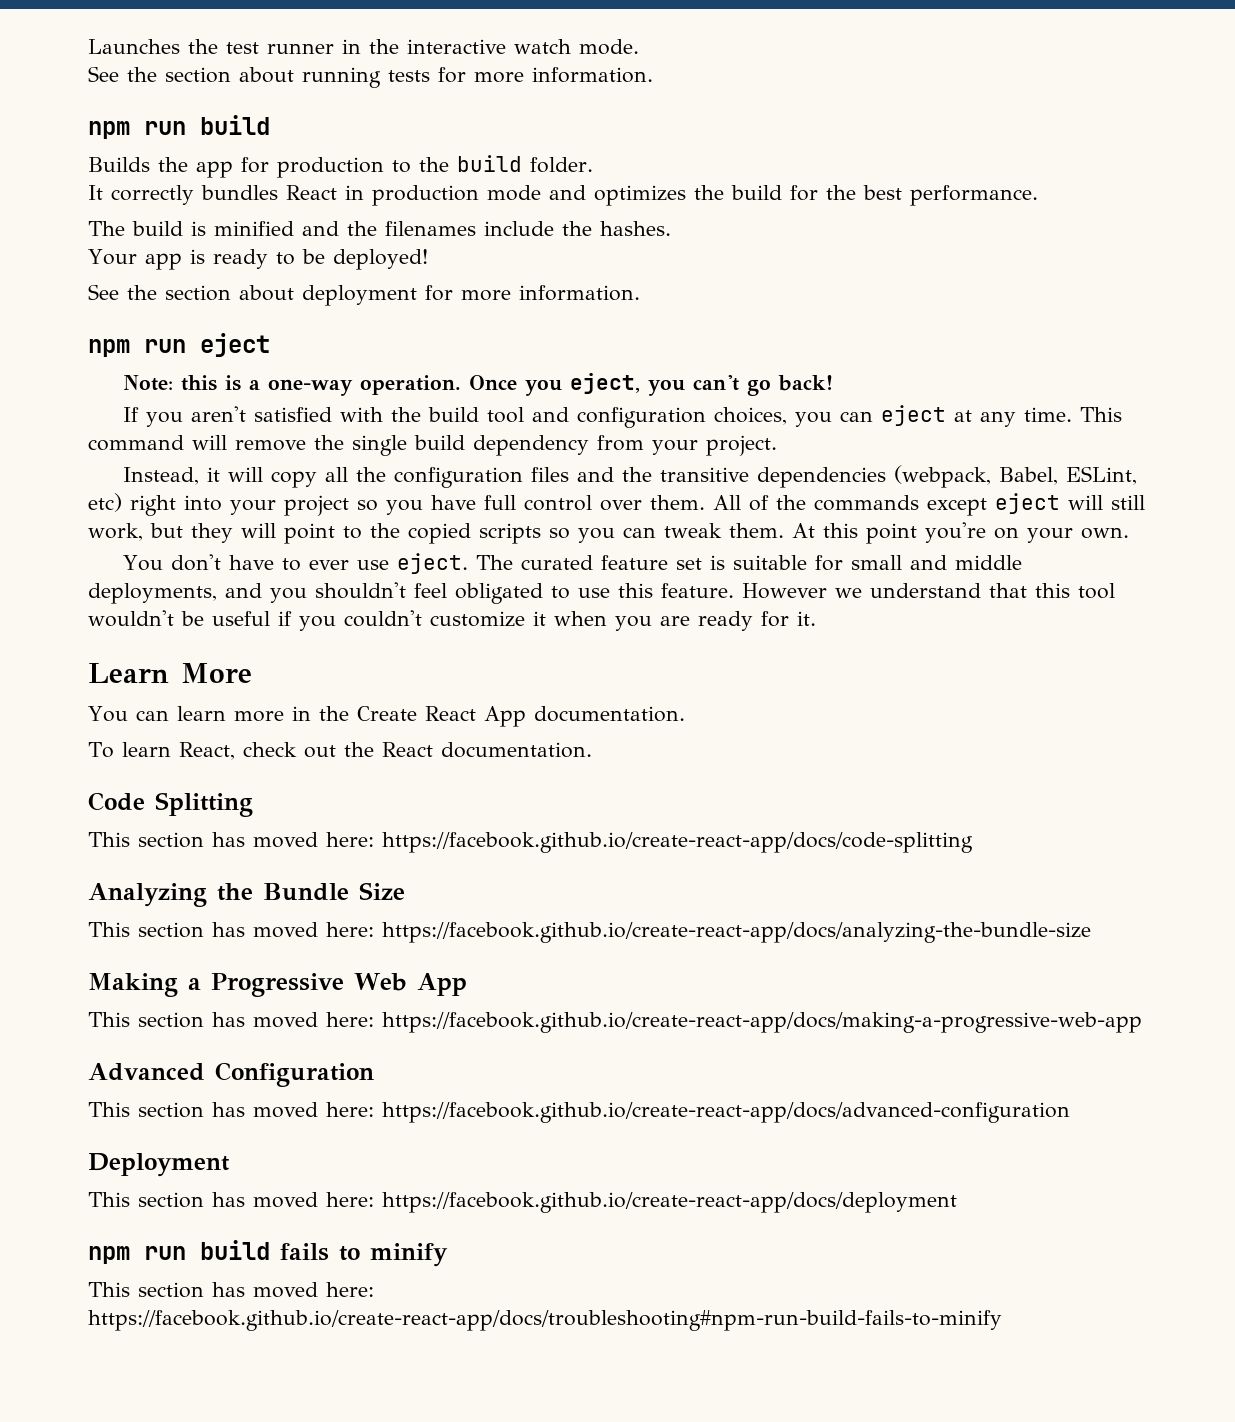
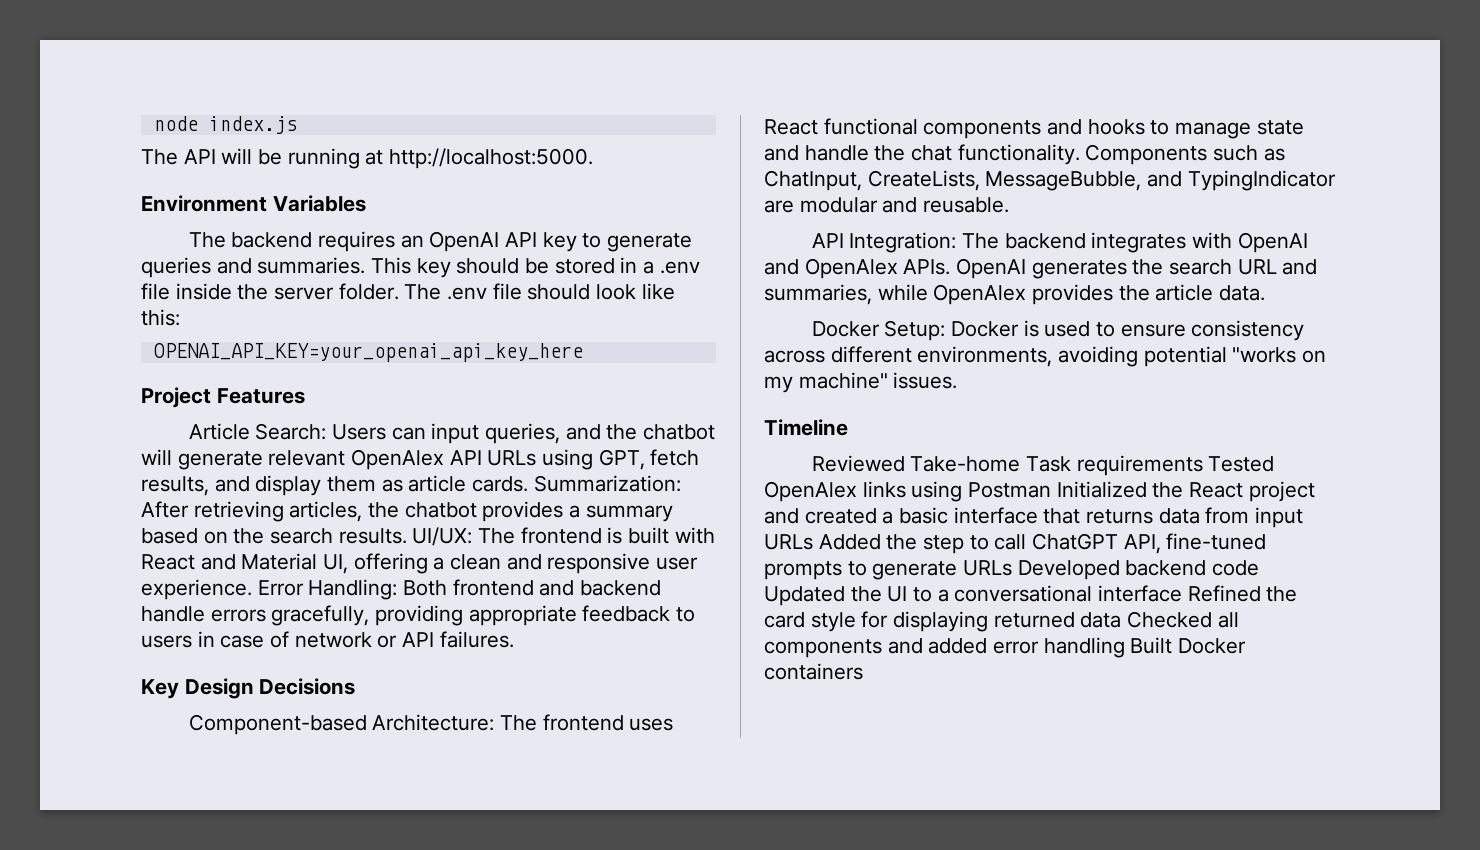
[88,39,639,55] [88,66,653,88] [88,115,270,139] [88,155,593,178] [88,185,1038,206] [88,221,671,236] [88,249,428,270] [88,284,640,306] [88,333,270,357] [122,373,833,396] [122,405,1122,428] [88,435,777,456] [122,465,1137,488] [88,493,1145,516] [88,522,1129,544] [122,553,1022,574] [88,582,1115,604] [88,610,816,631] [88,663,252,683] [88,706,685,727] [88,742,592,760] [88,792,253,817] [88,832,973,853] [88,882,405,907] [88,922,1091,943] [88,973,467,997] [88,1012,1142,1033] [88,1062,374,1087] [88,1102,1070,1123] [88,1153,230,1177] [88,1192,957,1213] [88,1240,448,1267] [88,1282,374,1298] [88,1310,1002,1331] Launches the test runner in the interactive watch mode. // See the section about running tests for more information. // npm run build // Builds the app for production to the build folder. // It correctly bundles React in production mode and optimizes the build for the best performance. // The build is minified and the filenames include the hashes. // Your app is ready to be deployed! // See the section about deployment for more information. // npm run eject // Note: this is a one-way operation. Once you eject, you can't go back! // If you aren't satisfied with the build tool and configuration choices, you can eject at any time. This command will remove the single build dependency from your project. // Instead, it will copy all the configuration files and the transitive dependencies (webpack, Babel, ESLint, etc) right into your project so you have full control over them. All of the commands except eject will still work, but they will point to the copied scripts so you can tweak them. At this point you're on your own. // You don't have to ever use eject. The curated feature set is suitable for small and middle deployments, and you shouldn't feel obligated to use this feature. However we understand that this tool wouldn't be useful if you couldn't customize it when you are ready for it. // Learn More // You can learn more in the Create React App documentation. // To learn React, check out the React documentation. // Code Splitting // This section has moved here: https://facebook.github.io/create-react-app/docs/code-splitting // Analyzing the Bundle Size // This section has moved here: https://facebook.github.io/create-react-app/docs/analyzing-the-bundle-size // Making a Progressive Web App // This section has moved here: https://facebook.github.io/create-react-app/docs/making-a-progressive-web-app // Advanced Configuration // This section has moved here: https://facebook.github.io/create-react-app/docs/advanced-configuration // Deployment // This section has moved here: https://facebook.github.io/create-react-app/docs/deployment // npm run build fails to minify // This section has moved here: https://facebook.github.io/create-react-app/docs/troubleshooting#npm-run-build-fails-to-minify -> [153,116,297,134] [141,148,594,169] [141,195,366,212] [188,231,693,252] [141,257,700,278] [141,283,675,300] [141,309,180,326] [153,343,583,362] [141,387,305,408] [188,423,716,444] [141,449,700,470] [141,475,681,496] [141,501,673,522] [141,527,715,546] [141,553,699,574] [141,579,662,600] [141,605,696,626] [141,631,514,648] [141,678,356,699] [188,714,674,735] [764,118,1304,139] [764,144,1285,165] [764,170,1336,191] [764,197,1010,213] [811,232,1308,253] [764,258,1318,279] [764,284,1266,305] [811,320,1305,341] [764,346,1327,367] [764,372,958,393] [764,419,848,436] [811,455,1275,476] [764,481,1315,502] [764,507,1304,528] [764,533,1267,554] [764,560,1260,580] [764,585,1298,606] [764,611,1239,632] [764,637,1247,658] [764,663,863,680] node index.js // The API will be running at http://localhost:5000. // Environment Variables // The backend requires an OpenAI API key to generate queries and summaries. This key should be stored in a .env file inside the server folder. The .env file should look like this: // OPENAI_API_KEY=your_openai_api_key_here // Project Features // Article Search: Users can input queries, and the chatbot will generate relevant OpenAlex API URLs using GPT, fetch results, and display them as article cards. Summarization: After retrieving articles, the chatbot provides a summary based on the search results. UI/UX: The frontend is built with React and Material UI, offering a clean and responsive user experience. Error Handling: Both frontend and backend handle errors gracefully, providing appropriate feedback to users in case of network or API failures. // Key Design Decisions // Component-based Architecture: The frontend uses React functional components and hooks to manage state and handle the chat functionality. Components such as ChatInput, CreateLists, MessageBubble, and TypingIndicator are modular and reusable. // API Integration: The backend integrates with OpenAI and OpenAlex APIs. OpenAI generates the search URL and summaries, while OpenAlex provides the article data. // Docker Setup: Docker is used to ensure consistency across different environments, avoiding potential "works on my machine" issues. // Timeline // Reviewed Take-home Task requirements Tested OpenAlex links using Postman Initialized the React project and created a basic interface that returns data from input URLs Added the step to call ChatGPT API, fine-tuned prompts to generate URLs Developed backend code Updated the UI to a conversational interface Refined the card style for displaying returned data Checked all components and added error handling Built Docker containers

